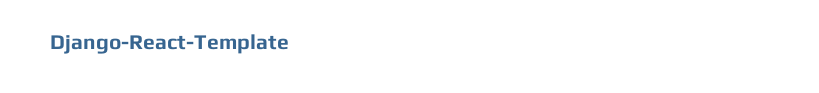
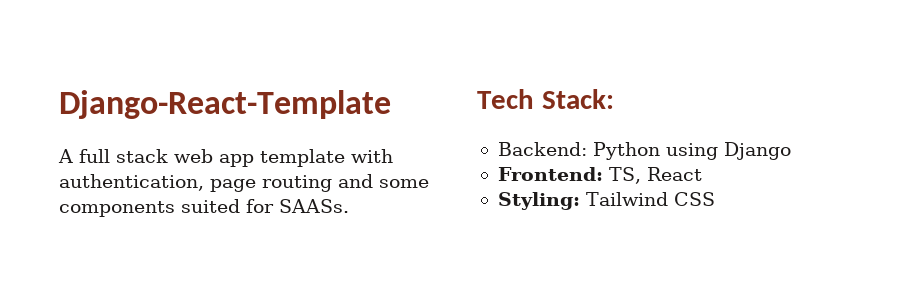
(289, 44) none -> [58,149,393,167] [59,174,429,192] [59,199,349,217] [477,89,614,109] [497,142,791,160] [497,167,702,184] [497,192,715,210] // A full stack web app template with authentication, page routing and some components suited for SAASs. // Tech Stack: // Backend: Python using Django // Frontend: TS, React // Styling: Tailwind CSS

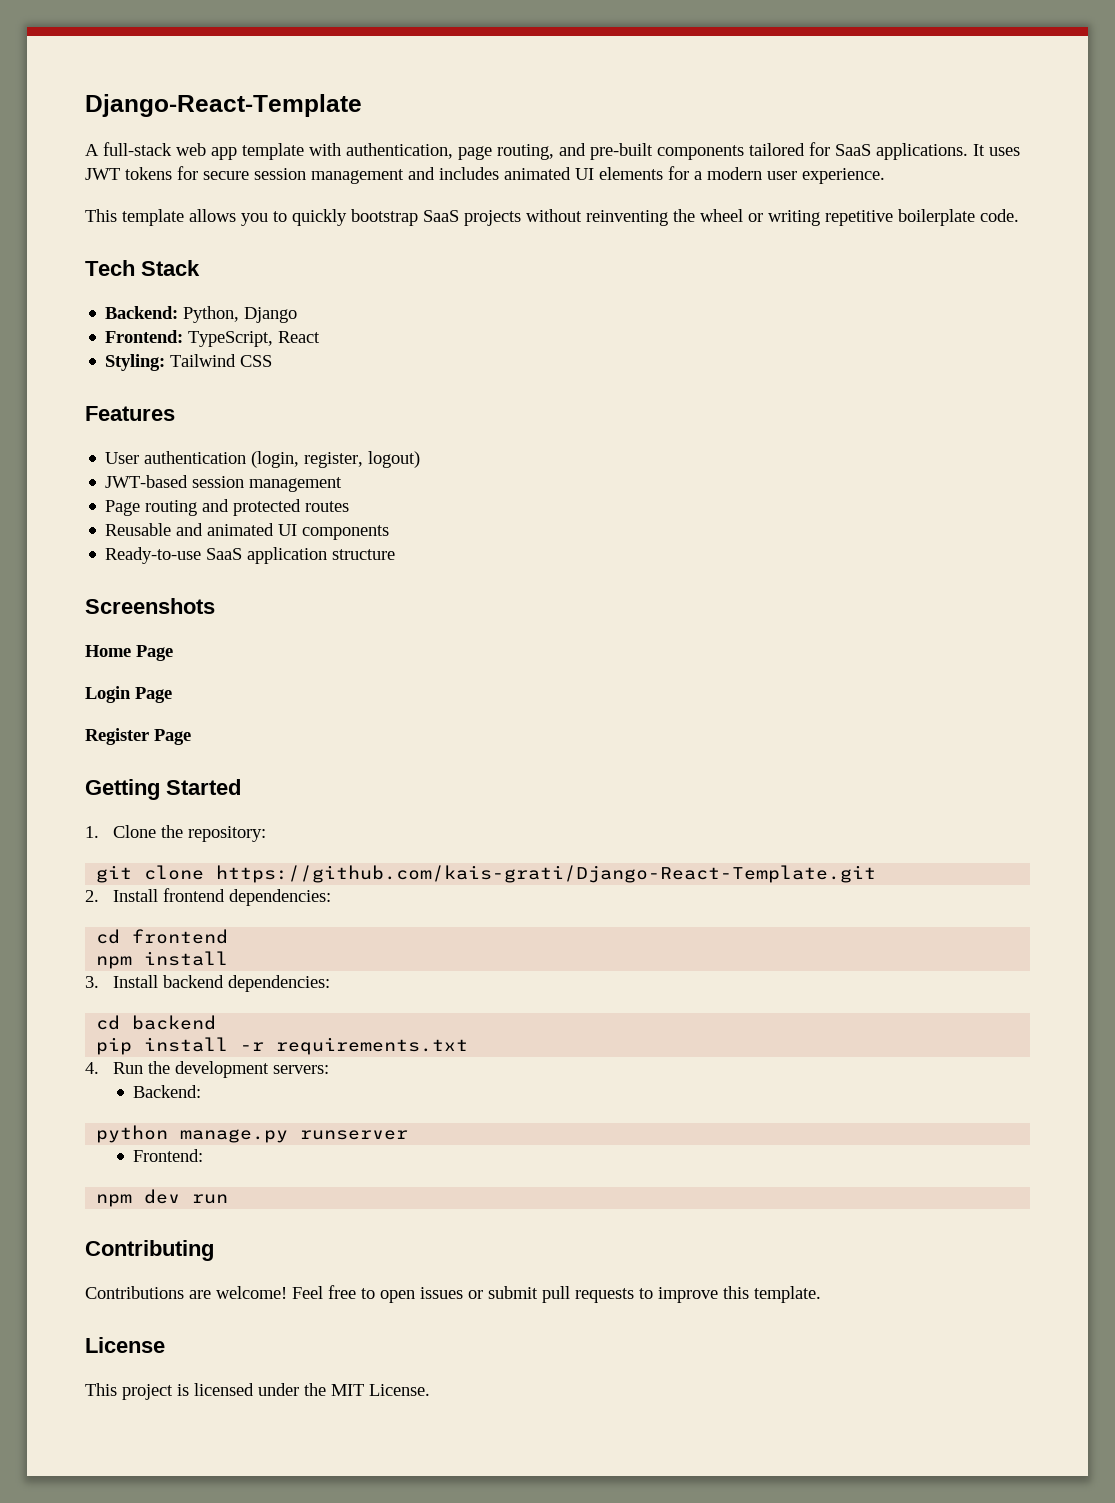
[79,149,168,163] full stack -> [103,142,172,156] full-stack
[262,174,429,192] [59,199,349,217] routing and some components suited for SAASs. -> [497,142,1020,160] [85,166,885,184] [85,209,1019,226] routing, and pre-built components tailored for SaaS applications. It uses JWT tokens for secure session management and includes animated UI elements for a modern user experience. // This template allows you to quickly bootstrap SaaS projects without reinventing the wheel or writing repetitive boilerplate code.
[541,89,614,109] [497,142,718,160] Stack: // Backend: Python using -> [141,260,200,276] [105,306,240,323] Stack // Backend: Python,
[608,167,641,184] TS, -> [188,331,274,347] TypeScript,
(715, 199) none -> [85,406,175,421] [105,451,421,468] [105,475,343,492] [105,499,350,516] [105,523,390,540] [105,547,396,564] [85,598,215,614] [85,645,173,661] [85,686,172,703] [85,728,191,745] [85,779,241,800] [85,825,267,842] [96,865,877,883] [85,888,332,906] [96,929,229,944] [96,951,229,969] [85,975,331,992] [96,1015,217,1030] [96,1037,469,1055] [85,1061,330,1078] [133,1085,202,1098] [96,1125,409,1143] [133,1149,204,1162] [96,1189,229,1207] [85,1240,214,1261] [85,1285,821,1303] [85,1337,165,1353] [85,1383,430,1400] // Features // User authentication (login, register, logout) // JWT-based session management // Page routing and protected routes // Reusable and animated UI components // Ready-to-use SaaS application structure // Screenshots // Home Page // Login Page // Register Page // Getting Started // 1. Clone the repository: // git clone https://github.com/kais-grati/Django-React-Template.git // 2. Install frontend dependencies: // cd frontend // npm install // 3. Install backend dependencies: // cd backend // pip install -r requirements.txt // 4. Run the development servers: // Backend: // python manage.py runserver // Frontend: // npm dev run // Contributing // Contributions are welcome! Feel free to open issues or submit pull requests to improve this template. // License // This project is licensed under the MIT License.

